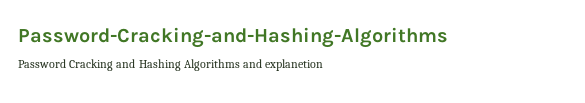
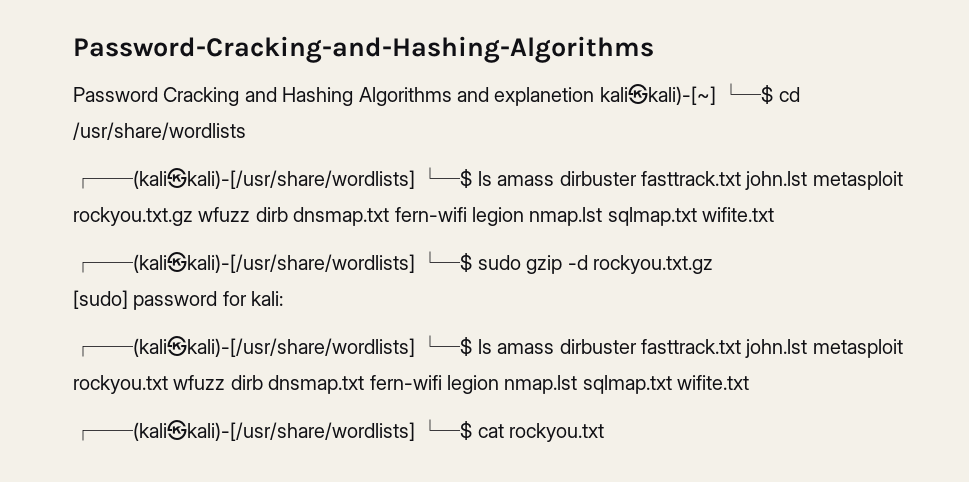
(324, 65) none -> [599,83,800,105] [73,122,246,140] [73,167,903,190] [73,207,775,226] [73,251,713,274] [73,290,284,310] [73,335,903,358] [73,375,750,394] [73,419,605,442] kali㉿kali)-[~] └─$ cd /usr/share/wordlists // ┌──(kali㉿kali)-[/usr/share/wordlists] └─$ ls amass dirbuster fasttrack.txt john.lst metasploit rockyou.txt.gz wfuzz dirb dnsmap.txt fern-wifi legion nmap.lst sqlmap.txt wifite.txt // ┌──(kali㉿kali)-[/usr/share/wordlists] └─$ sudo gzip -d rockyou.txt.gz // [sudo] password for kali: // ┌──(kali㉿kali)-[/usr/share/wordlists] └─$ ls amass dirbuster fasttrack.txt john.lst metasploit rockyou.txt wfuzz dirb dnsmap.txt fern-wifi legion nmap.lst sqlmap.txt wifite.txt // ┌──(kali㉿kali)-[/usr/share/wordlists] └─$ cat rockyou.txt

